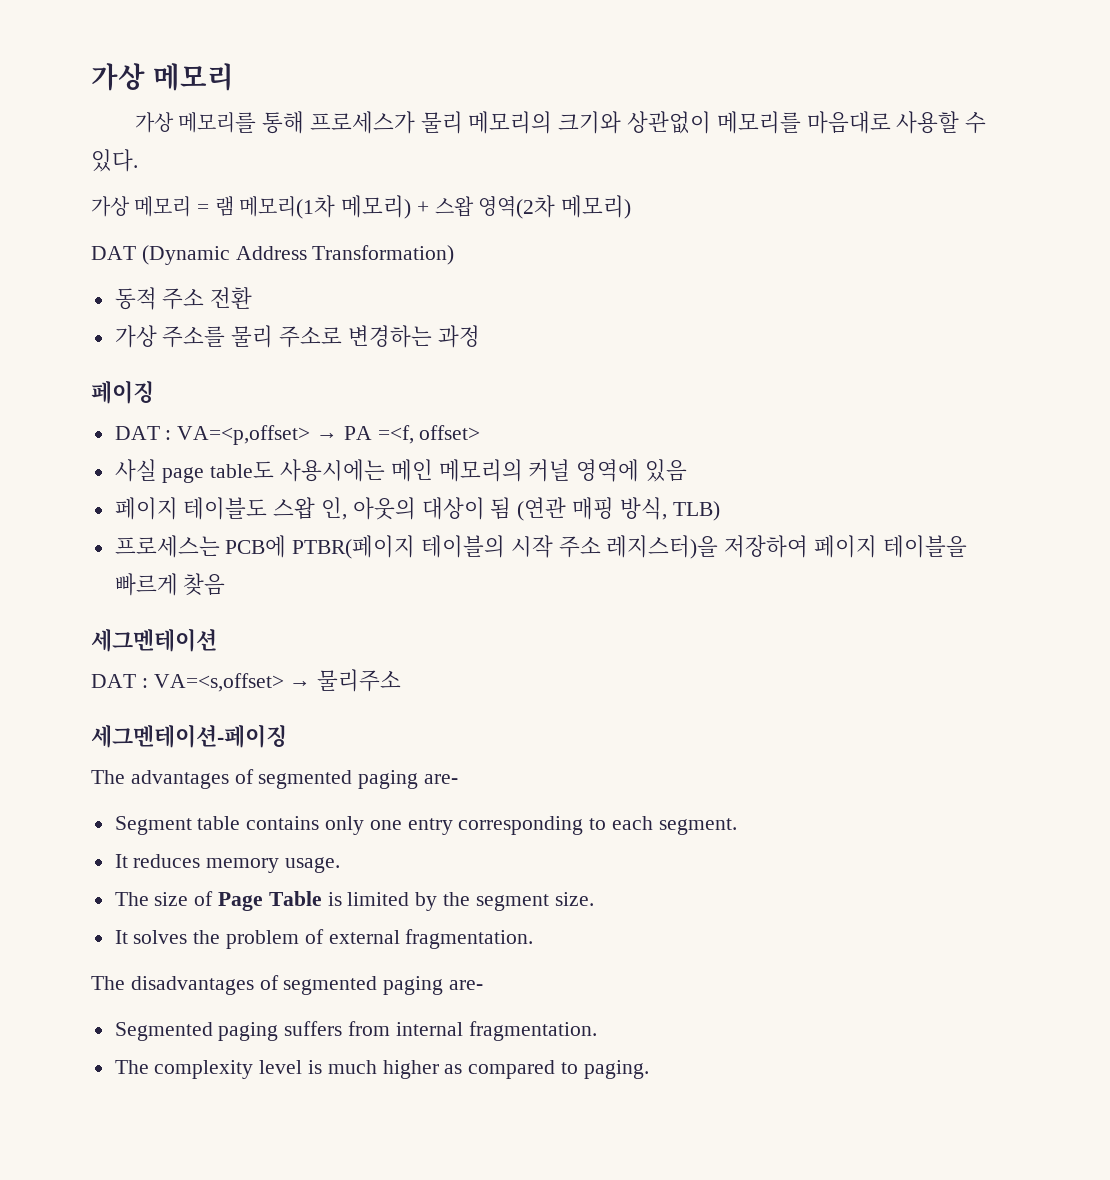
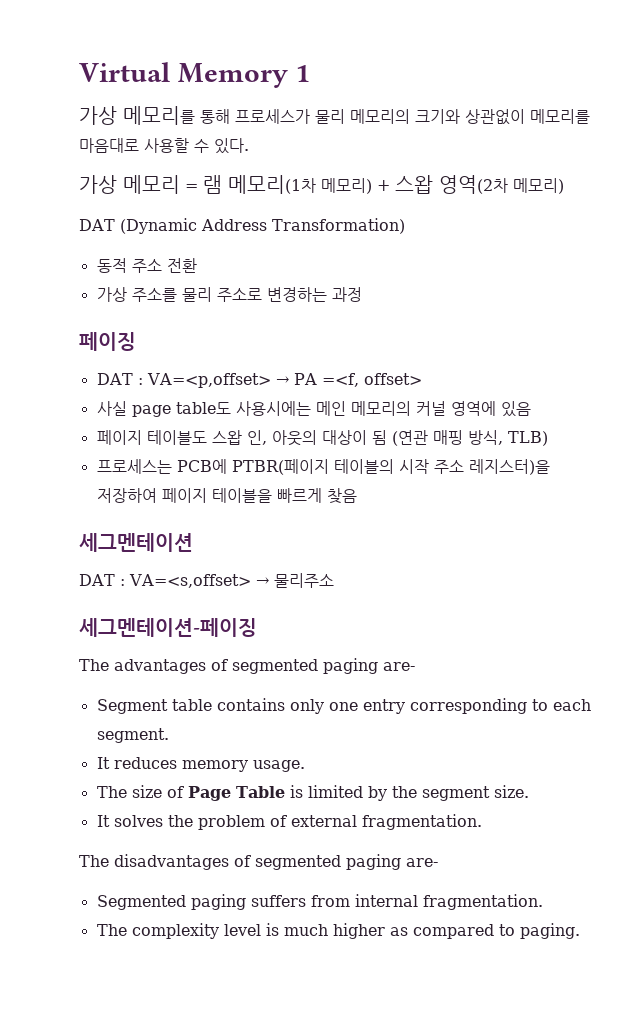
[91,63,234,91] 가상 메모리 -> [79,62,311,88] Virtual Memory 1

